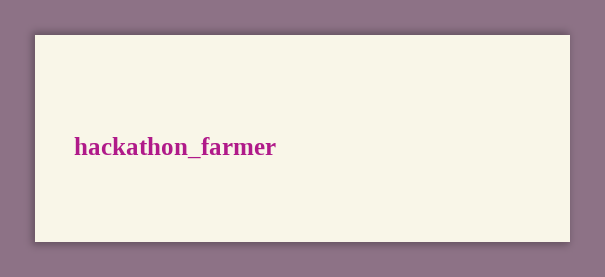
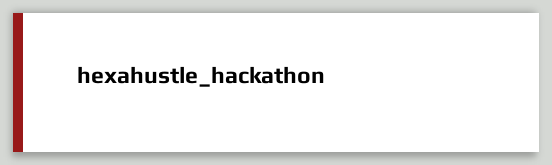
[74,137,276,159] hackathon_farmer -> [77,66,325,87] hexahustle_hackathon

